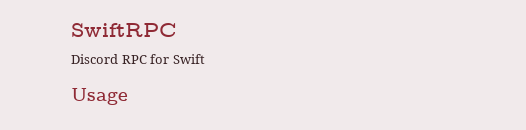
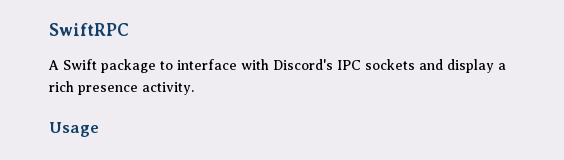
[71,54,205,64] Discord RPC for Swift -> [48,59,506,73] [49,81,194,95] A Swift package to interface with Discord's IPC sockets and display a rich presence activity.

